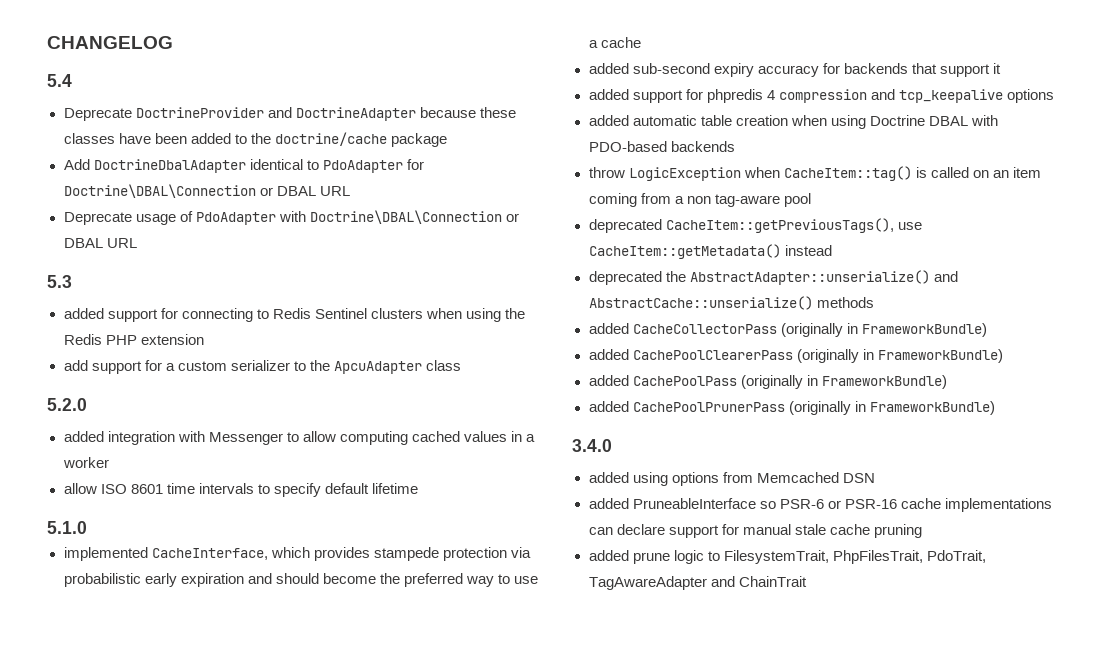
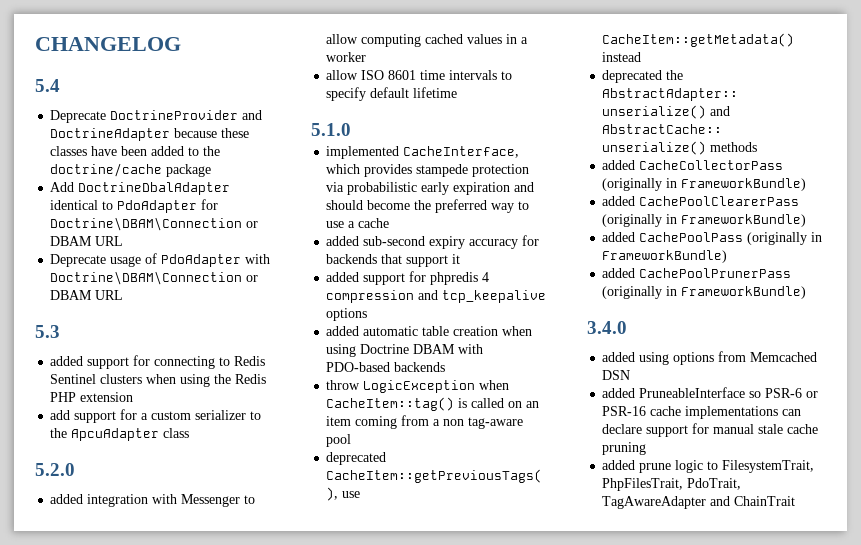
[63,184,316,198] Doctrine\DBAL\Connection or DBAL -> [50,217,259,231] [50,236,93,246] Doctrine\DBAM\Connection or DBAM
[309,210,519,224] [63,238,103,248] Doctrine\DBAL\Connection or DBAL -> [50,271,259,285] [50,290,93,300] Doctrine\DBAM\Connection or DBAM
[928,116,968,126] DBAL -> [413,344,456,354] DBAM

